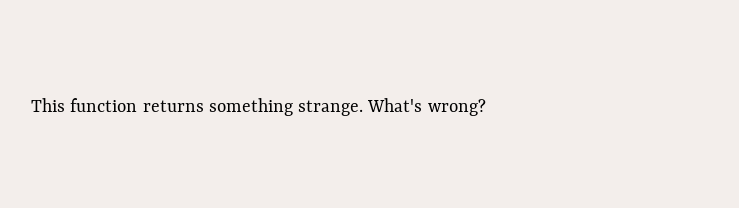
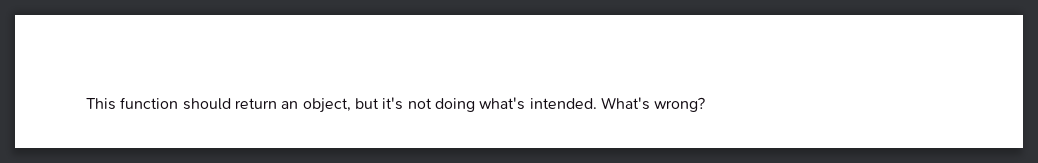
[142,98,364,116] returns something strange. -> [182,97,597,113] should return an object, but it's not doing what's intended.

